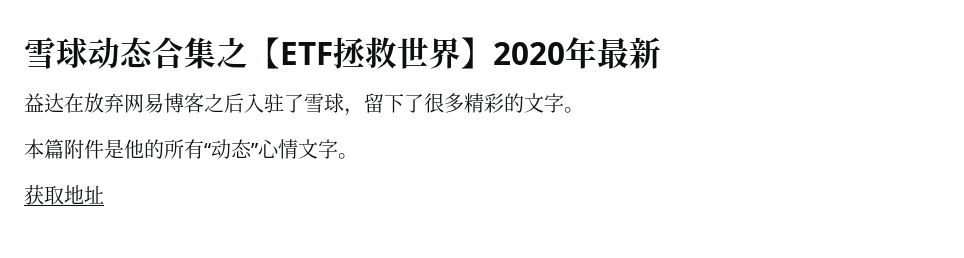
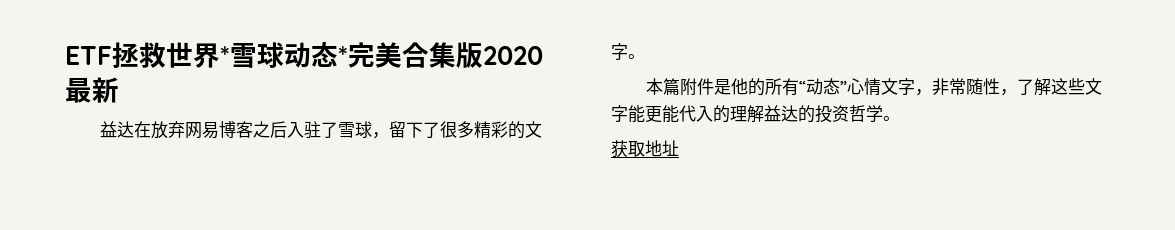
[24,37,597,69] 雪球动态合集之【ETF拯救世界】2020年 -> [65,42,543,68] ETF拯救世界*雪球动态*完美合集版2020
(338, 149) none -> [914,78,1102,96] [611,105,883,123] ，非常随性，了解这些文字能更能代入的理解益达的投资哲学

